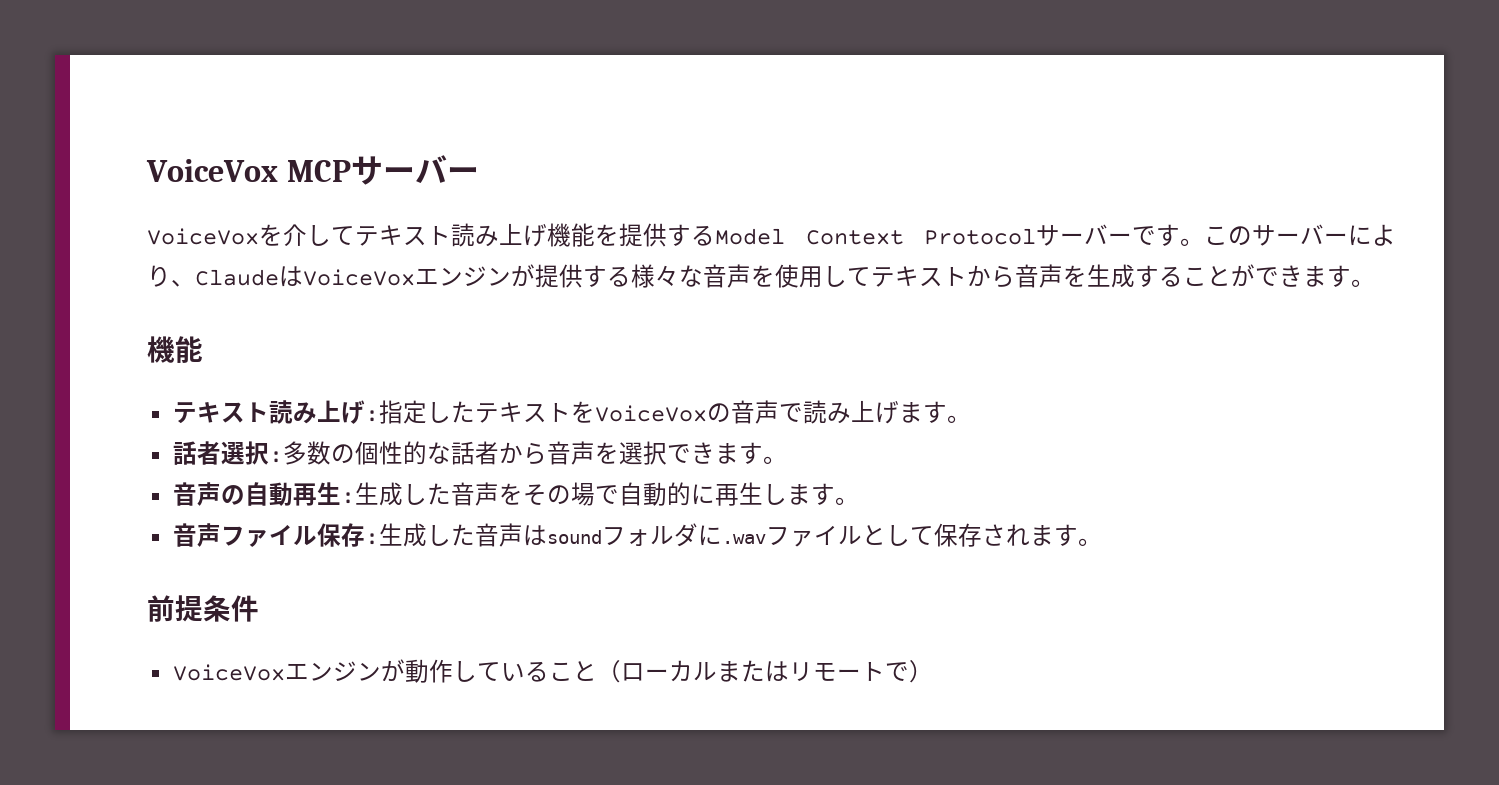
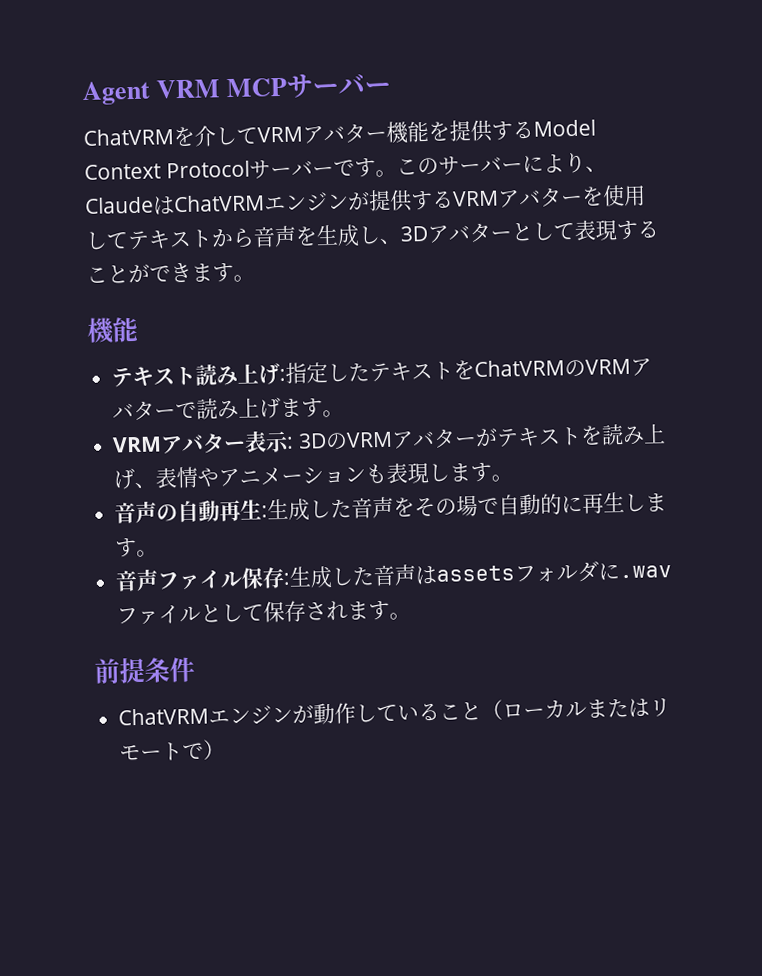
[146,159,278,182] VoiceVox -> [82,79,221,106] Agent VRM
[147,228,259,245] VoiceVox -> [83,128,174,146] ChatVRM
[355,223,547,247] テキスト読み上げ -> [257,123,387,144] VRMアバター
[303,269,415,286] VoiceVox -> [173,194,265,213] ChatVRM
[631,264,751,288] 様々な音声 -> [452,187,583,208] VRMアバター
(1135, 276) none -> [358,219,617,245] し、3Dアバターとして表現
[594,400,779,424] VoiceVoxの音声 -> [474,358,653,378] [112,400,177,421] ChatVRMのVRMアバター
[172,441,715,465] 話者選択:多数の個性的な話者から音声を選択でき -> [112,423,666,455] [113,462,451,490] VRMアバター表示: 3DのVRMアバターがテキストを読み上げ、表情やアニメーションも表現し
[546,530,602,544] sound -> [436,565,516,582] assets
[172,664,285,681] VoiceVox -> [118,707,210,726] ChatVRM

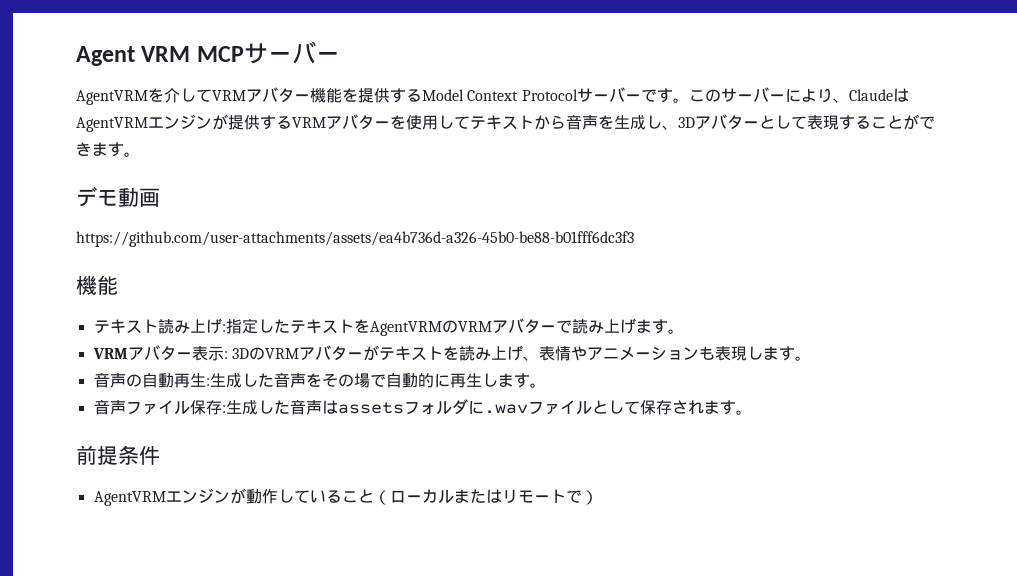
[83,128,174,146] ChatVRM -> [76,90,148,105] AgentVRM
[173,194,265,213] ChatVRM -> [76,117,148,132] AgentVRM
(255, 278) none -> [76,186,160,207] [76,231,634,247] // デモ動画 // https://github.com/user-attachments/assets/ea4b736d-a326-45b0-be88-b01fff6dc3f3
[474,359,566,378] ChatVRM -> [369,321,442,336] AgentVRM
[118,707,210,726] ChatVRM -> [93,491,166,506] AgentVRM

